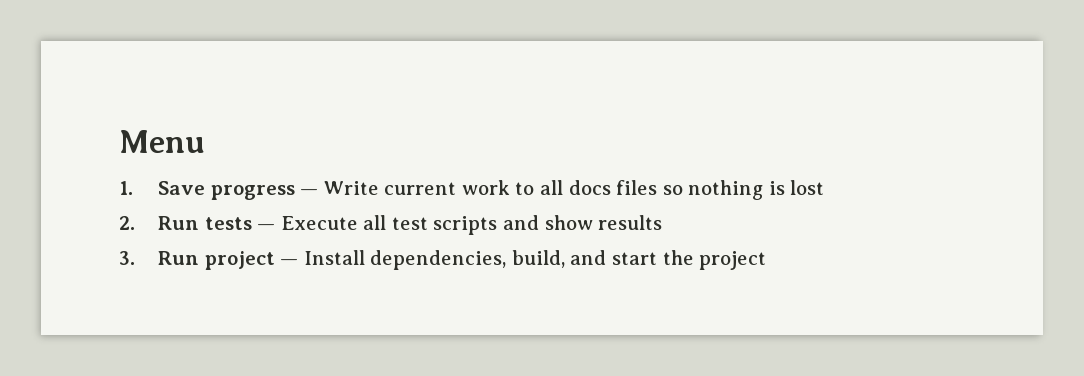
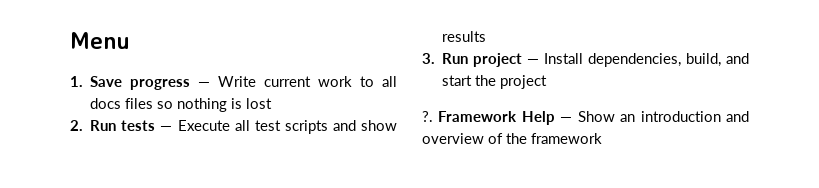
(767, 260) none -> [422,111,749,125] [422,133,602,144] // ?. Framework Help — Show an introduction and overview of the framework

